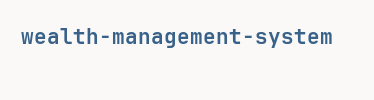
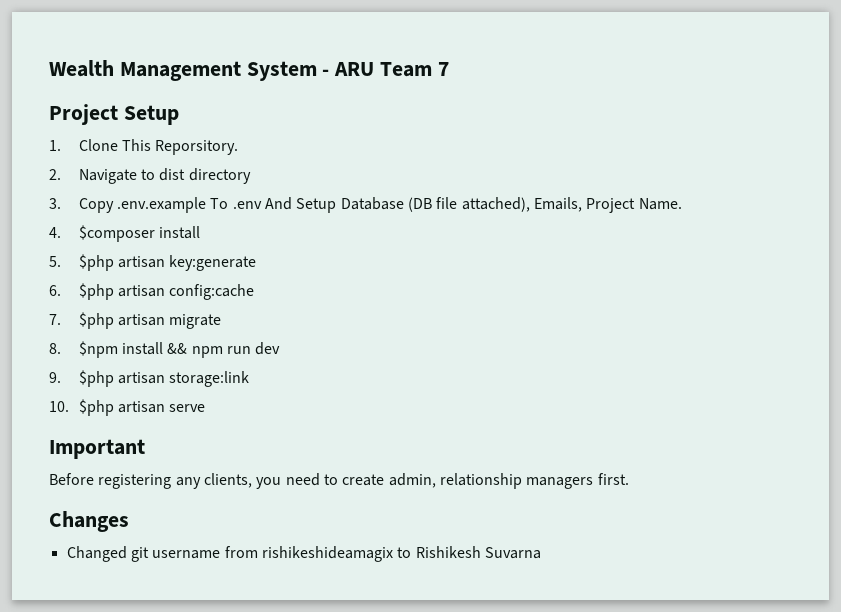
[21,28,333,48] wealth-management-system -> [49,60,449,81] [49,104,179,125] [49,139,239,155] [49,168,251,184] [49,197,682,213] [49,225,201,242] [49,254,257,271] [49,283,255,300] [49,312,222,329] [49,341,281,358] [49,370,250,387] [49,399,206,416] [49,439,145,459] [49,473,629,489] [49,511,129,532] [66,546,541,562] Wealth Management System - ARU Team 7 // Project Setup // 1. Clone This Reporsitory. // 2. Navigate to dist directory // 3. Copy .env.example To .env And Setup Database (DB file attached), Emails, Project Name. // 4. $composer install // 5. $php artisan key:generate // 6. $php artisan config:cache // 7. $php artisan migrate // 8. $npm install && npm run dev // 9. $php artisan storage:link // 10. $php artisan serve // Important // Before registering any clients, you need to create admin, relationship managers first. // Changes // Changed git username from rishikeshideamagix to Rishikesh Suvarna

